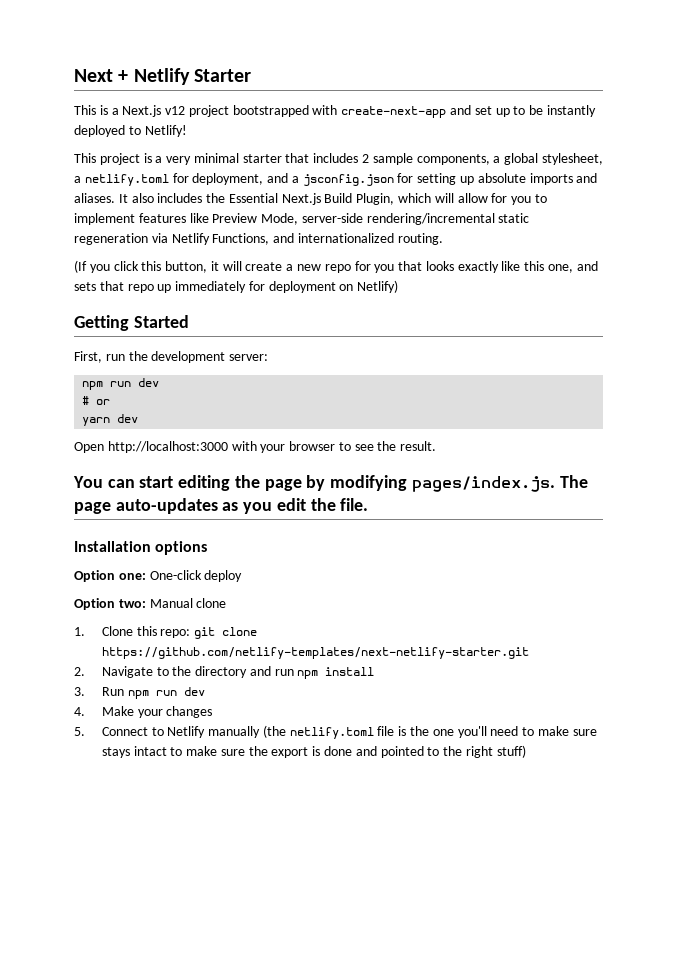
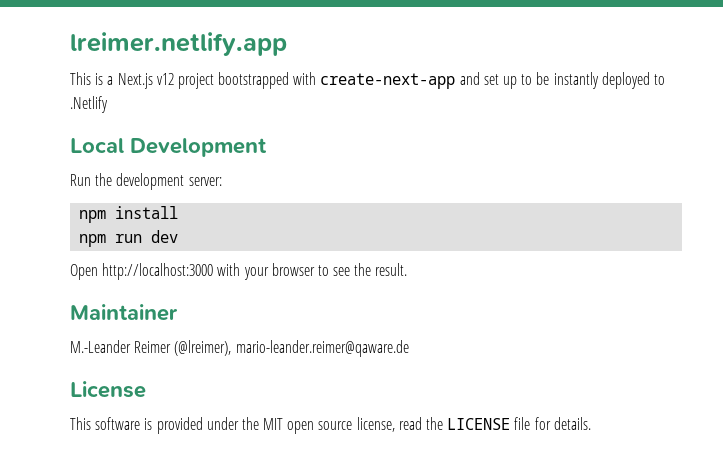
[74,68,251,85] Next + Netlify Starter -> [70,32,287,56] lreimer.netlify.app
[144,125,187,137] [74,153,603,165] [74,173,598,186] [74,193,547,205] [74,213,530,225] [74,233,443,245] [74,260,598,273] [74,280,399,293] [74,315,189,331] [74,351,125,363] Netlify! // This project is a very minimal starter that includes 2 sample components, a global stylesheet, a netlify.toml for deployment, and a jsconfig.json for setting up absolute imports and aliases. It also includes the Essential Next.js Build Plugin, which will allow for you to implement features like Preview Mode, server-side rendering/incremental static regeneration via Netlify Functions, and internationalized routing. // (If you click this button, it will create a new repo for you that looks exactly like this one, and sets that repo up immediately for deployment on Netlify) // Getting Started // First, run -> [70,96,108,113] [70,138,267,157] [70,174,91,186] .Netlify // Local Development // Run
[82,378,160,390] [82,396,111,405] [82,414,139,426] // npm run dev // # or // yarn dev -> [79,206,179,223] [79,230,179,247] // npm install // npm run dev
[73,475,588,492] [74,498,369,514] [74,541,208,555] [74,570,243,582] [74,598,227,610] [74,626,258,639] [101,647,529,659] [74,666,375,679] [74,687,205,699] [74,706,213,718] [74,725,597,739] [101,745,526,758] You can start editing the page by modifying pages/index.js. The page auto-updates as you edit the file. // Installation options // Option one: One-click deploy // Option two: Manual clone // 1. Clone this repo: git clone https://github.com/netlify-templates/next-netlify-starter.git // 2. Navigate to the directory and run npm install // 3. Run npm run dev // 4. Make your changes // 5. Connect to Netlify manually (the netlify.toml file is the one you'll need to make sure stays intact to make sure the export is done and pointed to the right stuff) -> [70,304,178,321] [70,340,409,357] [70,381,146,398] [70,417,591,434] Maintainer // M.-Leander Reimer (@lreimer), mario-leander.reimer@qaware.de // License // This software is provided under the MIT open source license, read the LICENSE file for details.

